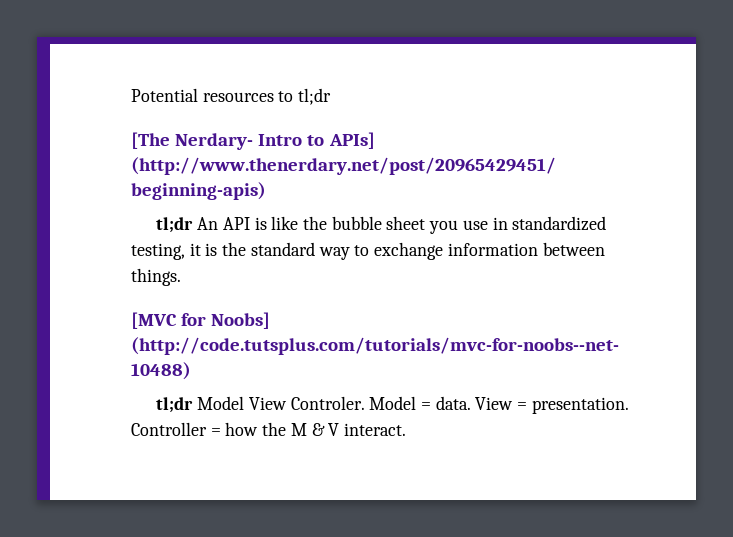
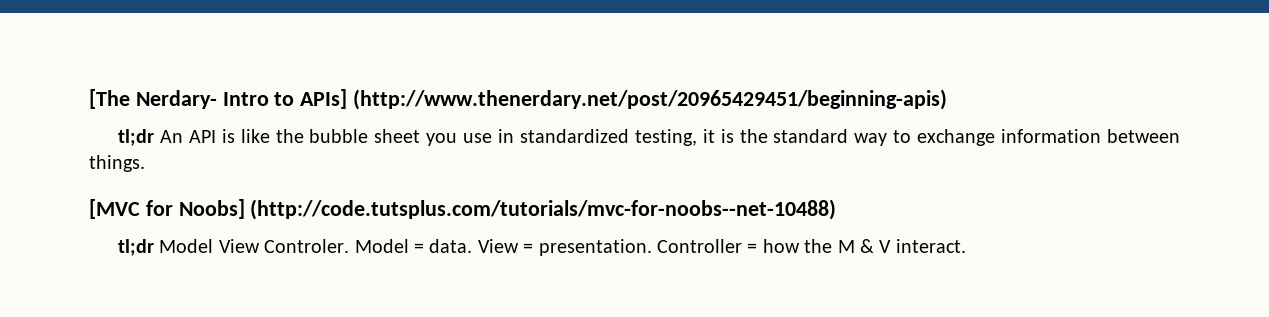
[131,88,332,105] Potential resources to tl;dr // -> (89, 99) none

